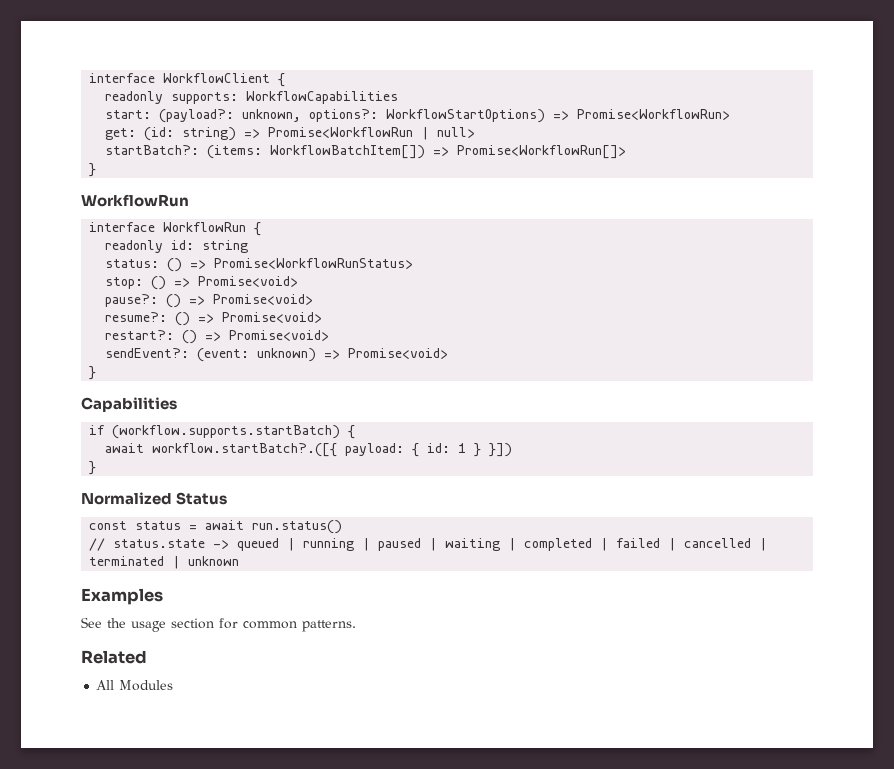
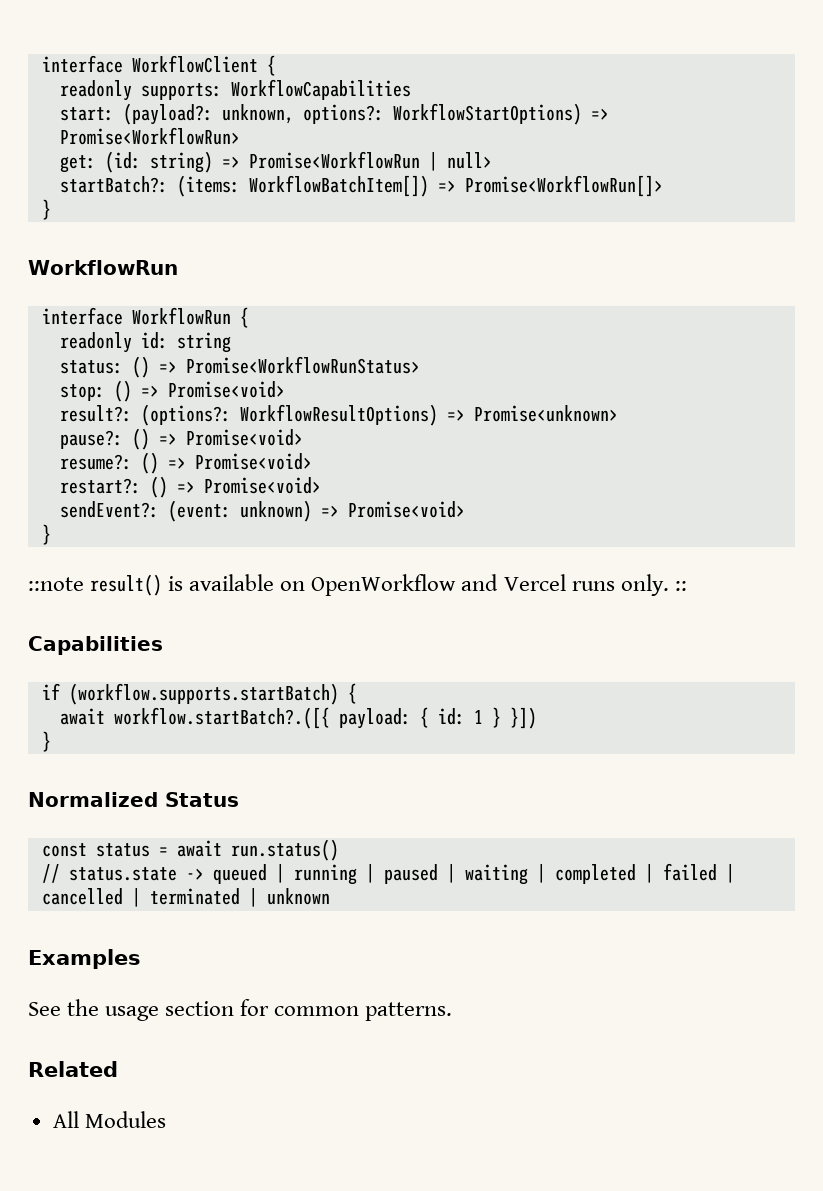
(299, 281) none -> [59,404,618,426] // result?: (options?: WorkflowResultOptions) => Promise<unknown>
(97, 373) none -> [28,574,687,596] // ::note result() is available on OpenWorkflow and Vercel runs only. ::

